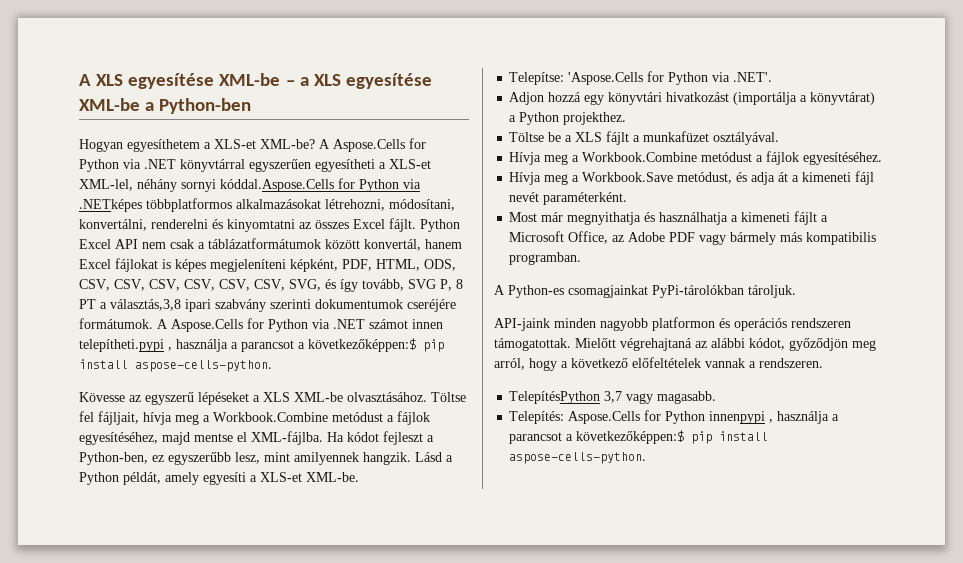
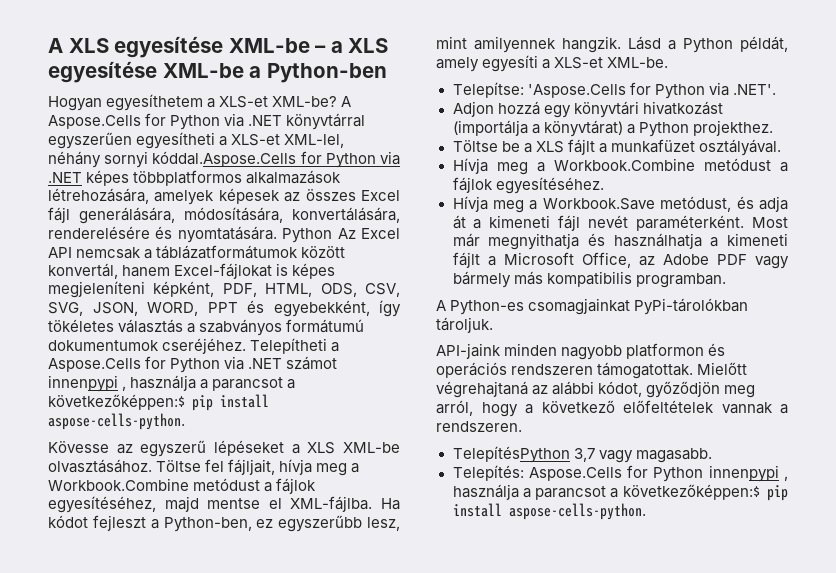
[79,198,455,212] [79,218,460,232] [79,239,194,249] .NETképes többplatformos alkalmazásokat létrehozni, módosítani, konvertálni, renderelni és kinyomtatni az összes Excel fájlt. Python Excel API nem csak -> [48,170,342,186] [48,188,400,205] [48,207,400,224] [48,226,400,243] [48,247,142,259] .NET képes többplatformos alkalmazások létrehozására, amelyek képesek az összes Excel fájl generálására, módosítására, konvertálására, renderelésére és nyomtatására. Python Az Excel API nemcsak
[79,258,158,272] Excel fájlokat -> [174,263,273,279] Excel-fájlokat
[114,279,463,292] [79,299,456,312] [79,318,168,329] CSV, CSV, CSV, CSV, CSV, SVG, és így tovább, SVG P, 8 PT a választás,3,8 ipari szabvány szerinti dokumentumok cseréjére formátumok. A -> [48,300,401,317] [48,319,365,336] [48,338,340,354] SVG, JSON, WORD, PPT és egyebekként, így tökéletes választás a szabványos formátumú dokumentumok cseréjéhez. Telepítheti a
[412,319,443,329] [79,339,164,352] innen telepítheti.pypi -> [48,375,118,392] innenpypi
(628, 198) // -> (745, 223) none

